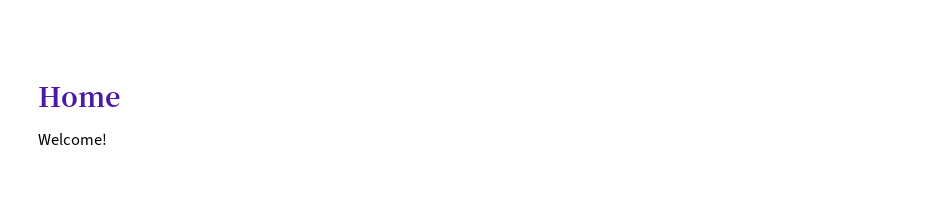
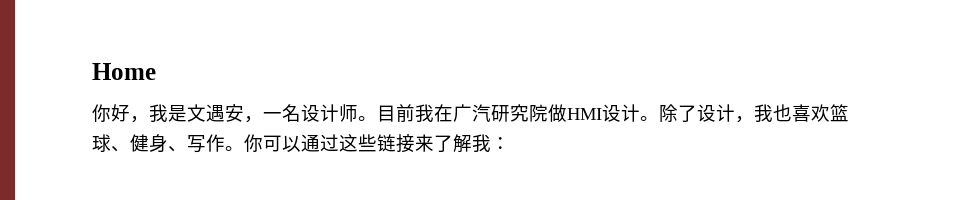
[38,133,107,145] Welcome! -> [92,104,849,123] [92,134,510,153] 你好，我是文遇安，一名设计师。目前我在广汽研究院做HMI设计。除了设计，我也喜欢篮球、健身、写作。你可以通过这些链接来了解我：

